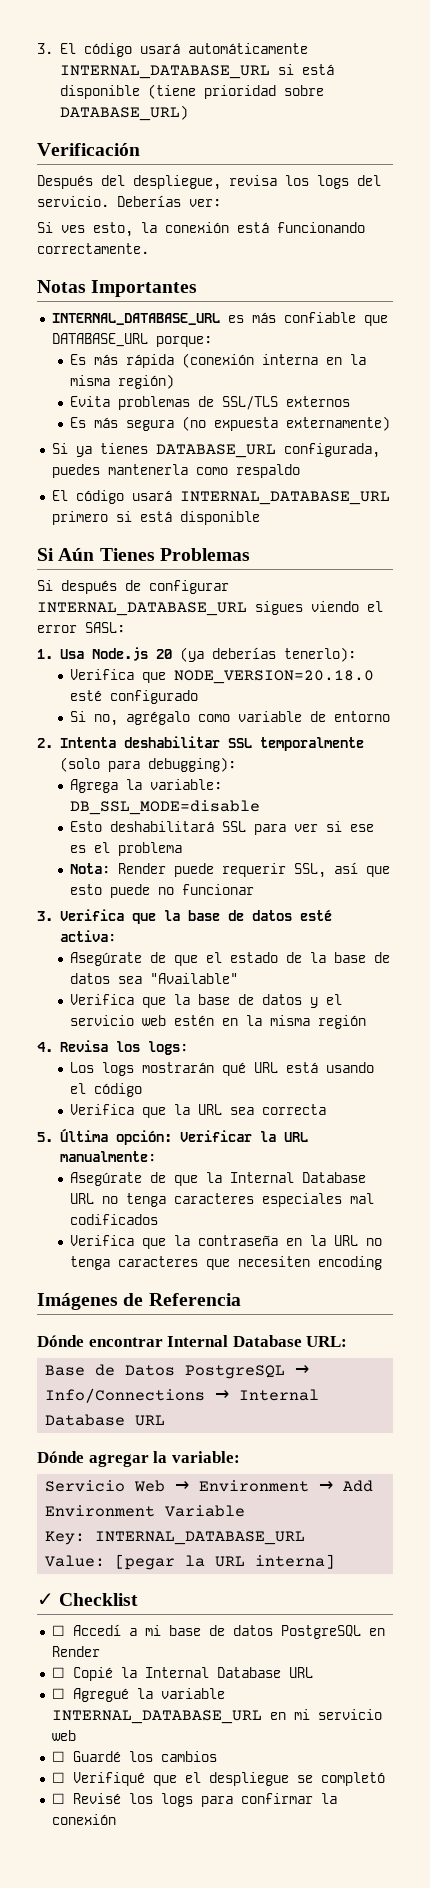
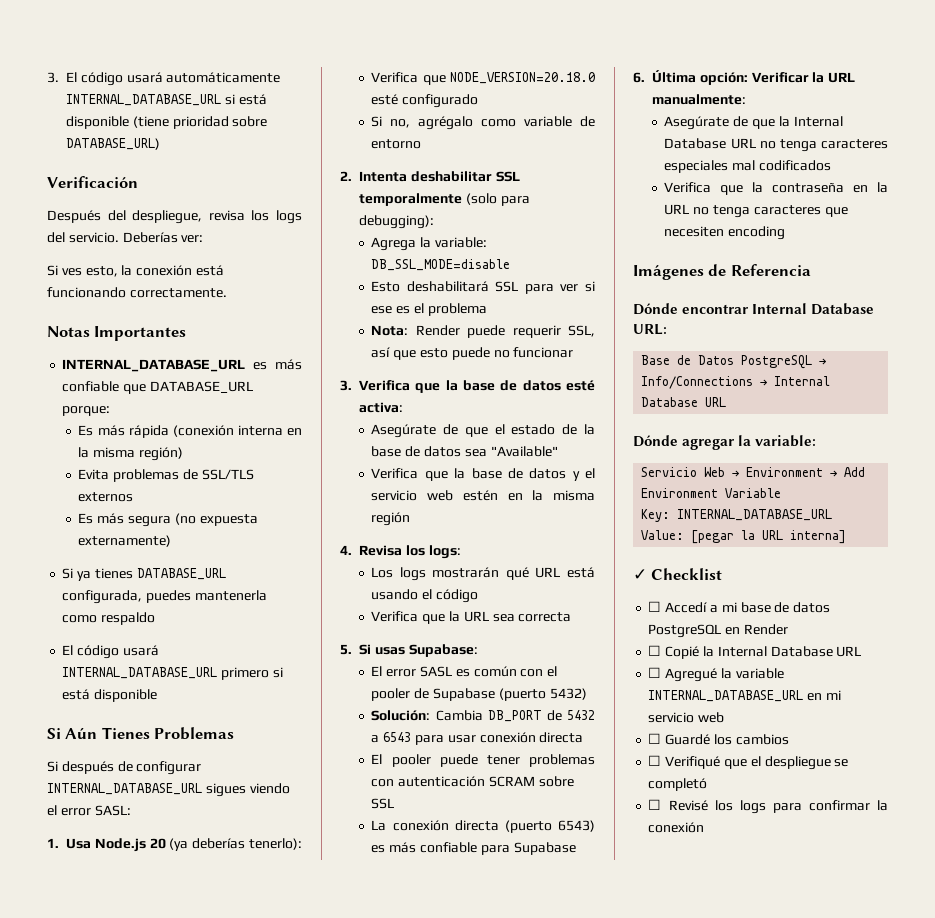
(53, 1137) none -> [359,644,478,657] [371,666,558,677] [371,688,587,701] [371,710,595,722] [371,732,584,745] [371,754,595,767] [371,776,574,787] [371,798,395,809] [371,820,595,833] [371,842,576,855] [633,72,645,83] Si usas Supabase: // El error SASL es común con el pooler de Supabase (puerto 5432) // Solución: Cambia DB_PORT de 5432 a 6543 para usar conexión directa // El pooler puede tener problemas con autenticación SCRAM sobre SSL // La conexión directa (puerto 6543) es más confiable para Supabase // 6.

